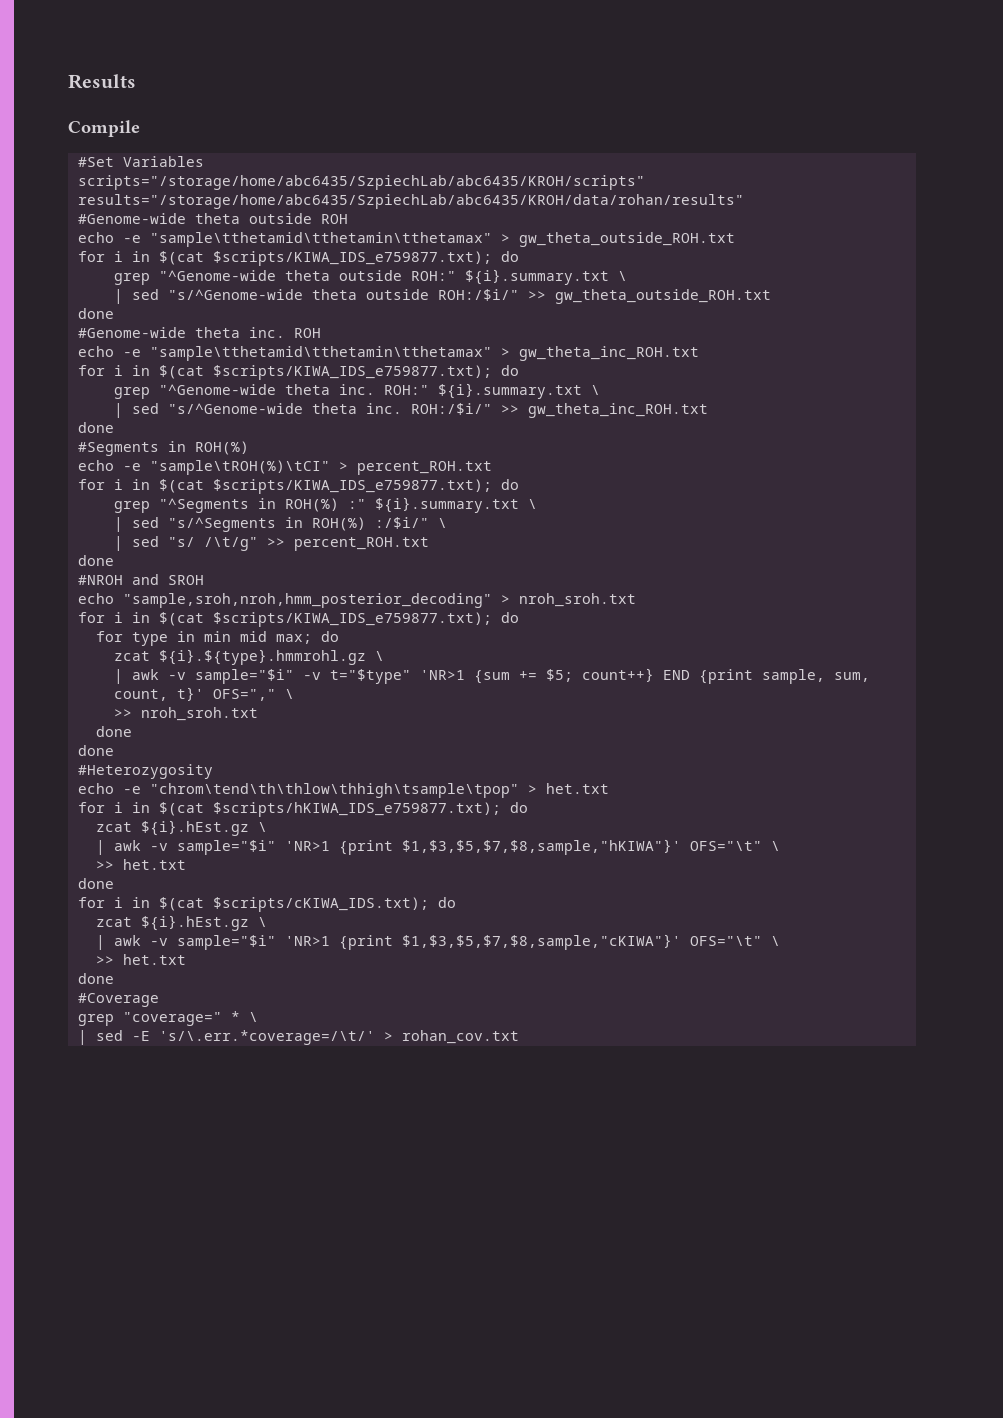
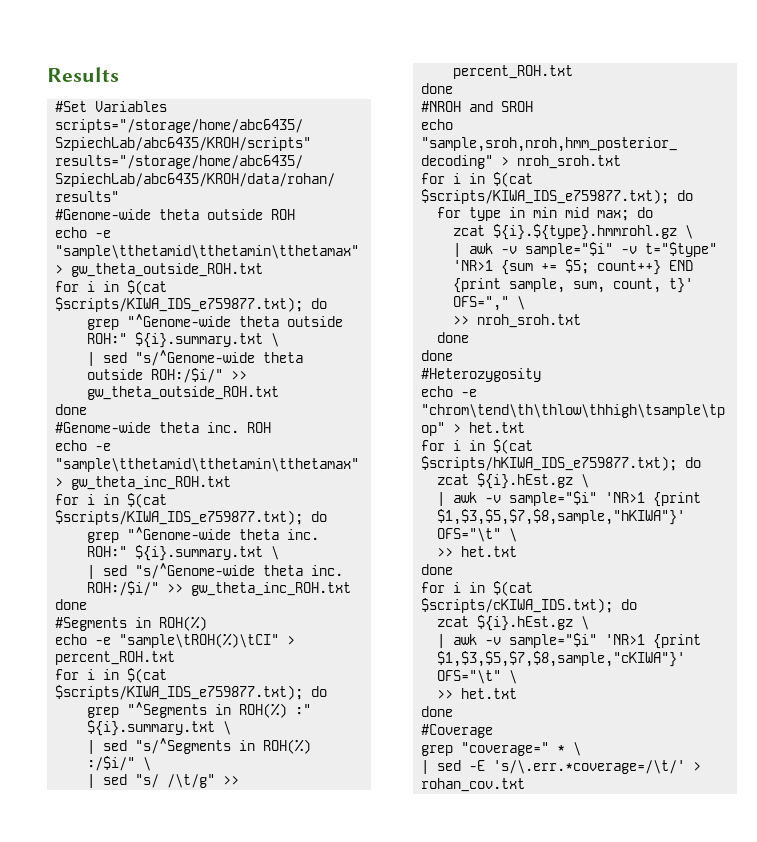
[68,120,140,137] // Compile -> (119, 74) none

